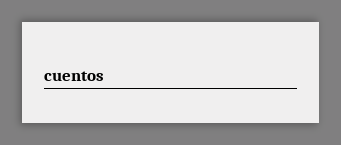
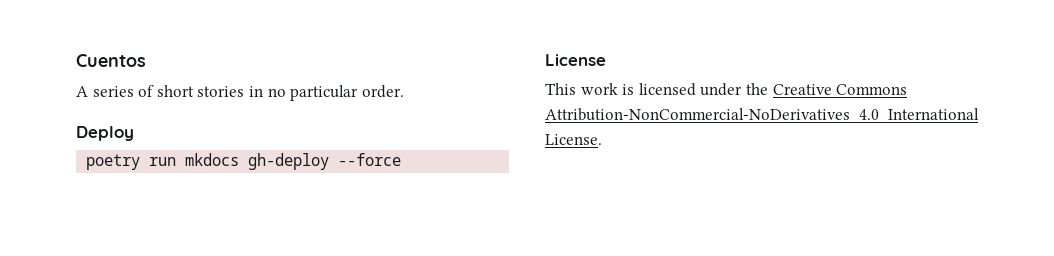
[44,71,104,81] cuentos -> [76,54,146,67] [76,85,404,101] [76,126,134,141] [86,153,402,170] [545,54,606,66] [545,83,908,96] [545,108,979,121] [545,134,602,145] Cuentos // A series of short stories in no particular order. // Deploy // poetry run mkdocs gh-deploy --force // License // This work is licensed under the Creative Commons Attribution-NonCommercial-NoDerivatives 4.0 International License.

